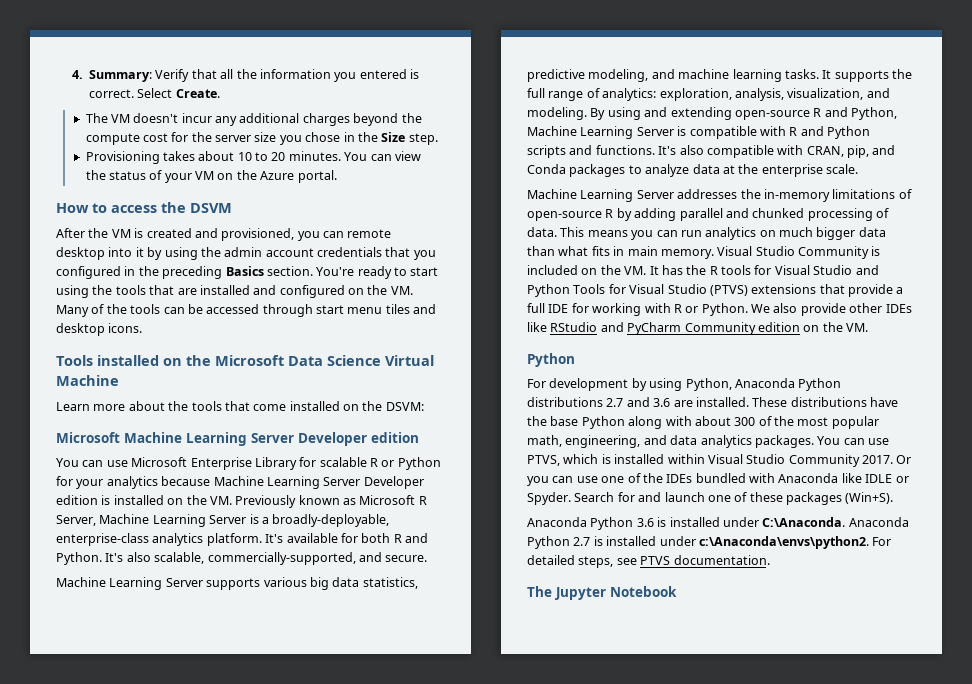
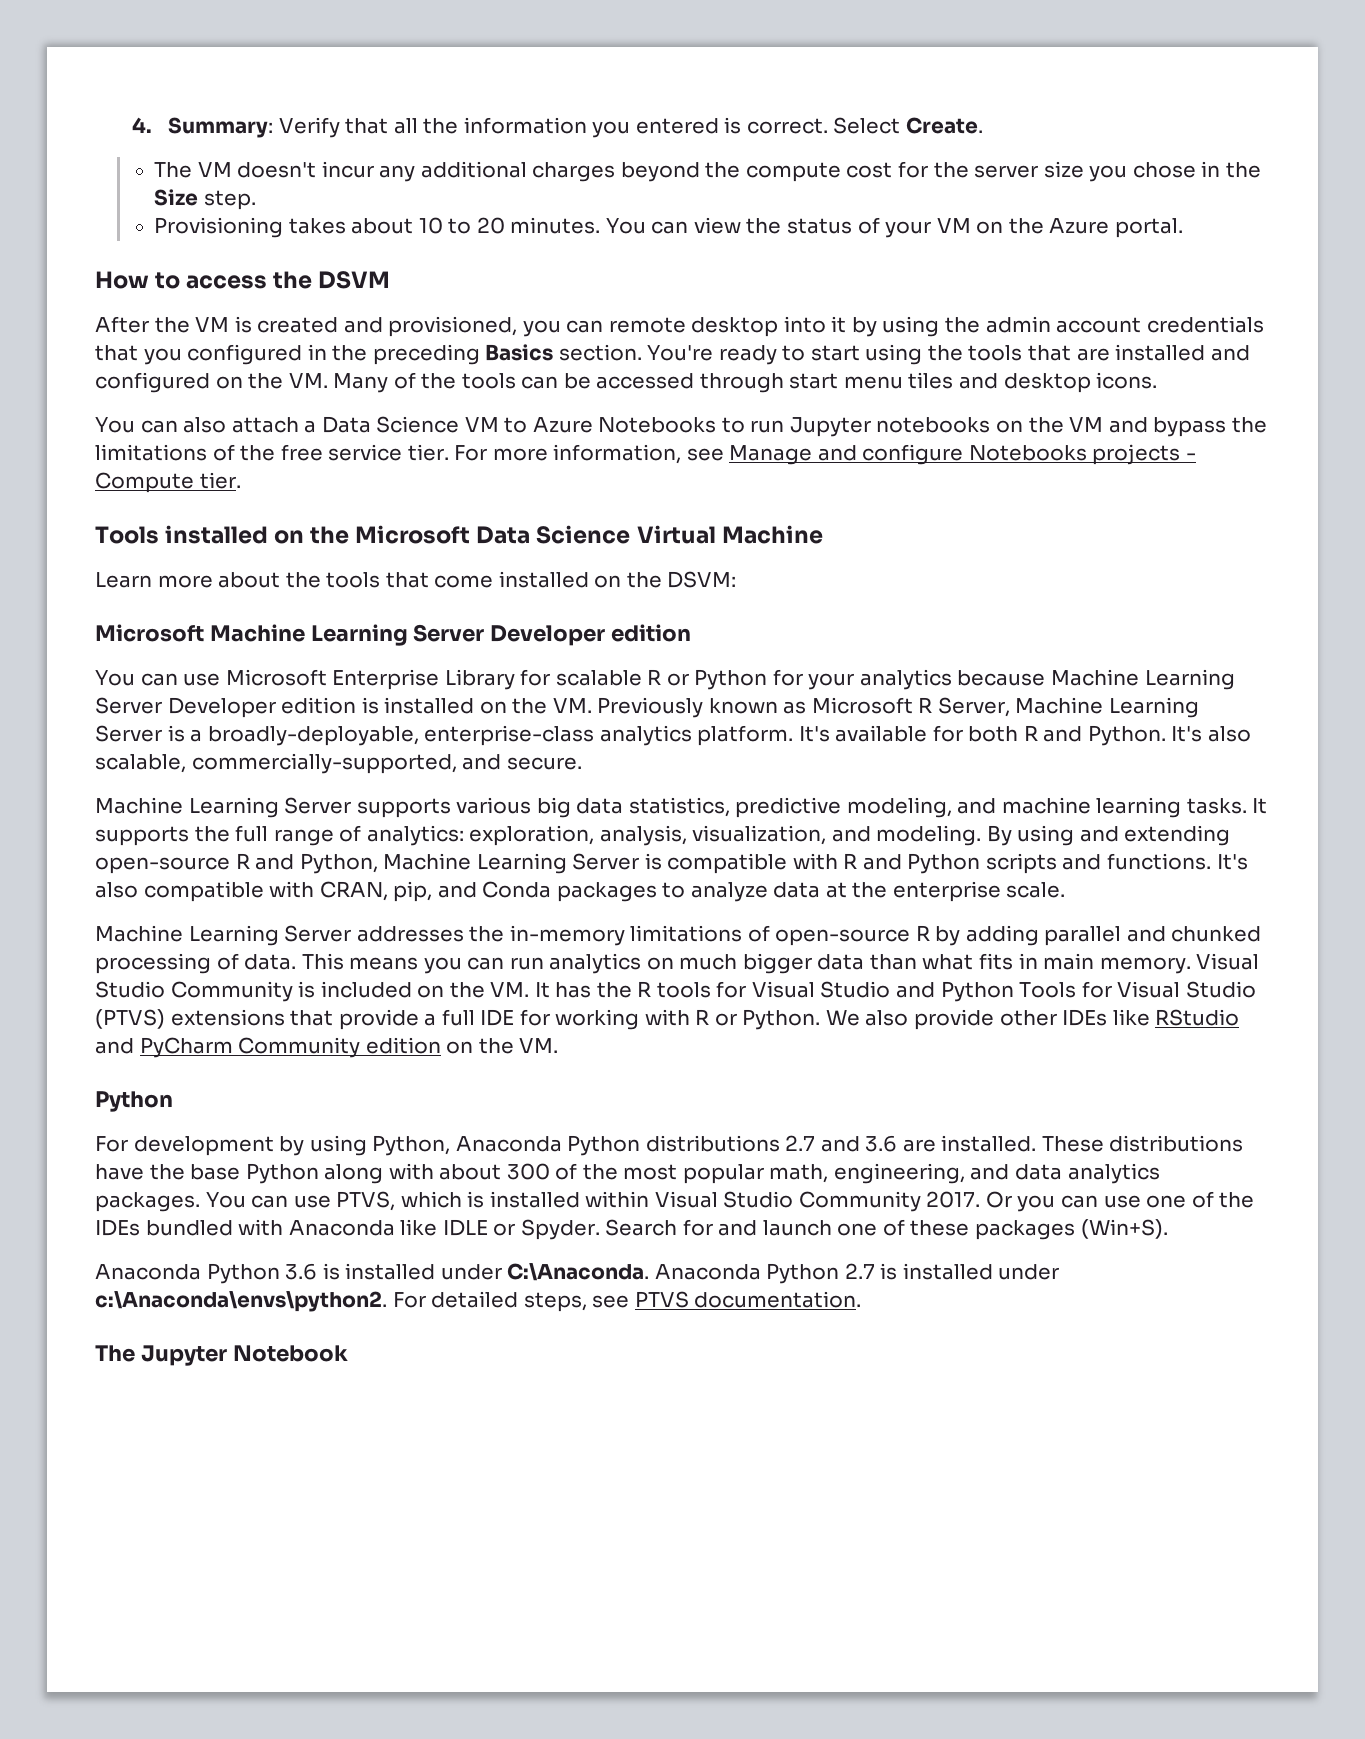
(143, 328) none -> [95,416,1267,437] [95,444,1197,465] [95,472,241,493] // You can also attach a Data Science VM to Azure Notebooks to run Jupyter notebooks on the VM and bypass the limitations of the free service tier. For more information, see Manage and configure Notebooks projects - Compute tier.

